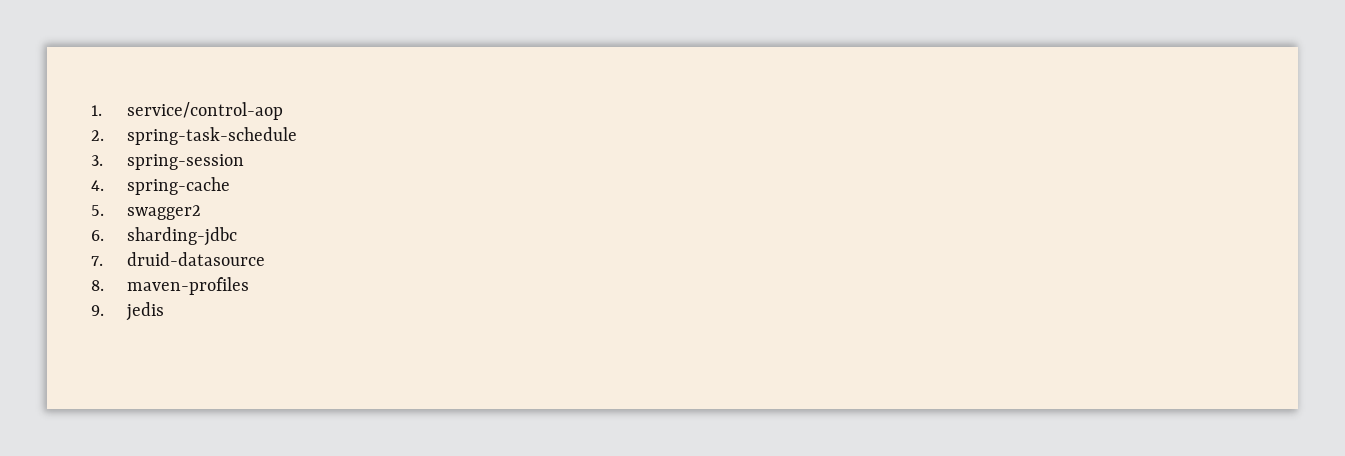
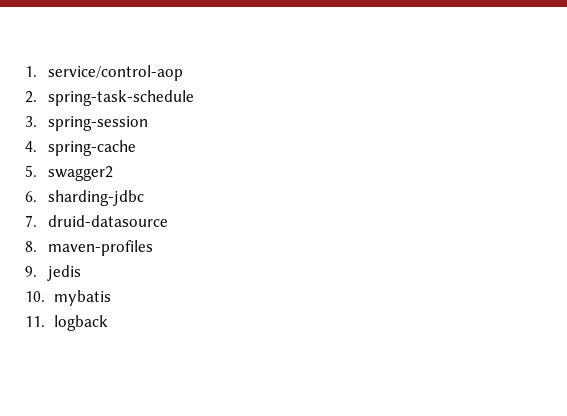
(165, 311) none -> [25,290,111,306] [25,315,108,331] // 10. mybatis // 11. logback

